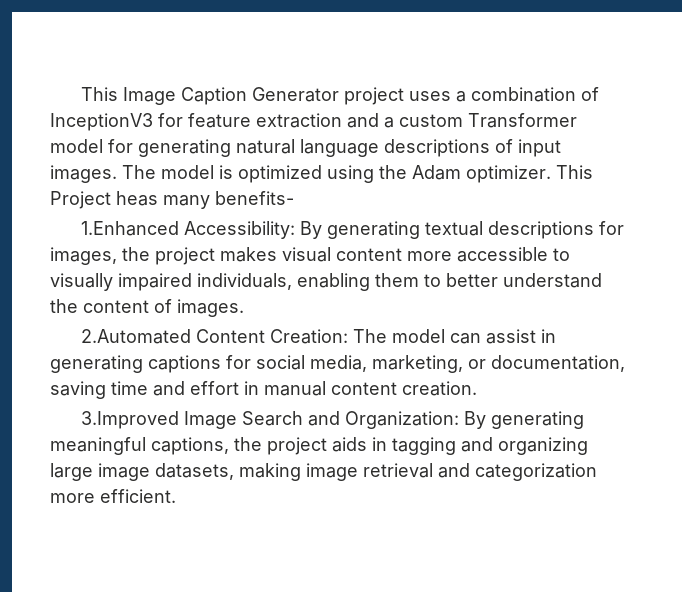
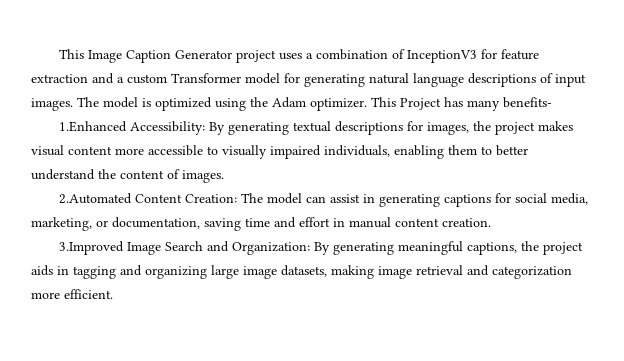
[116,191,158,206] heas -> [444,97,463,107] has

